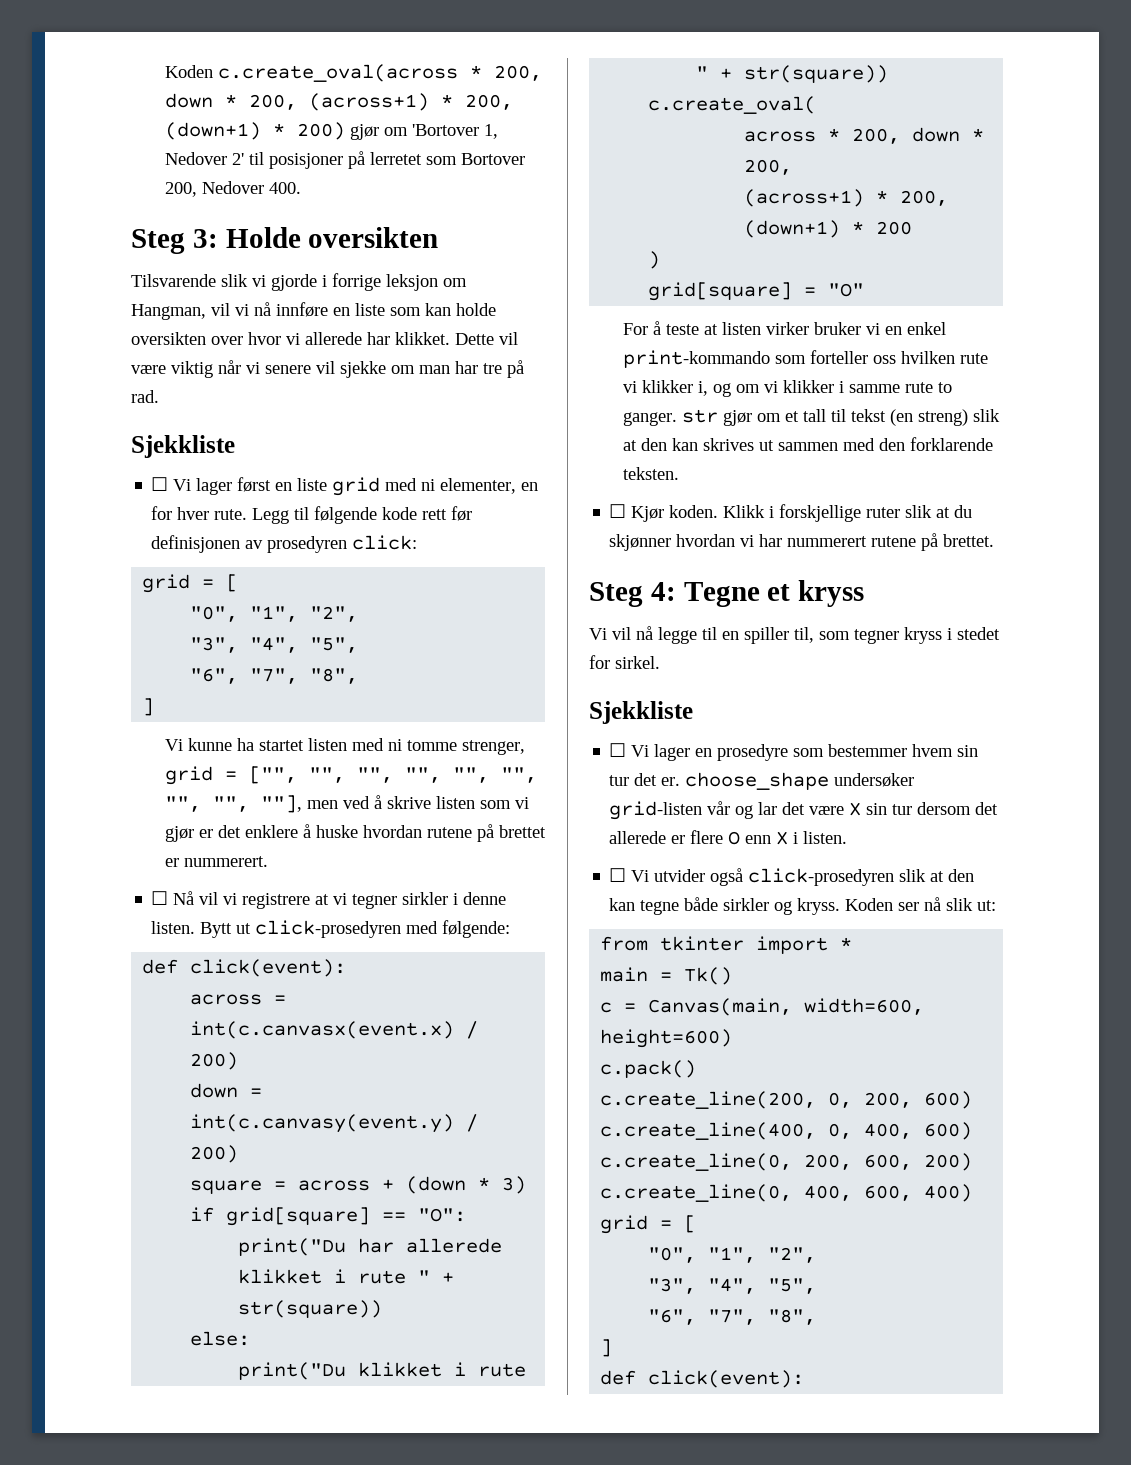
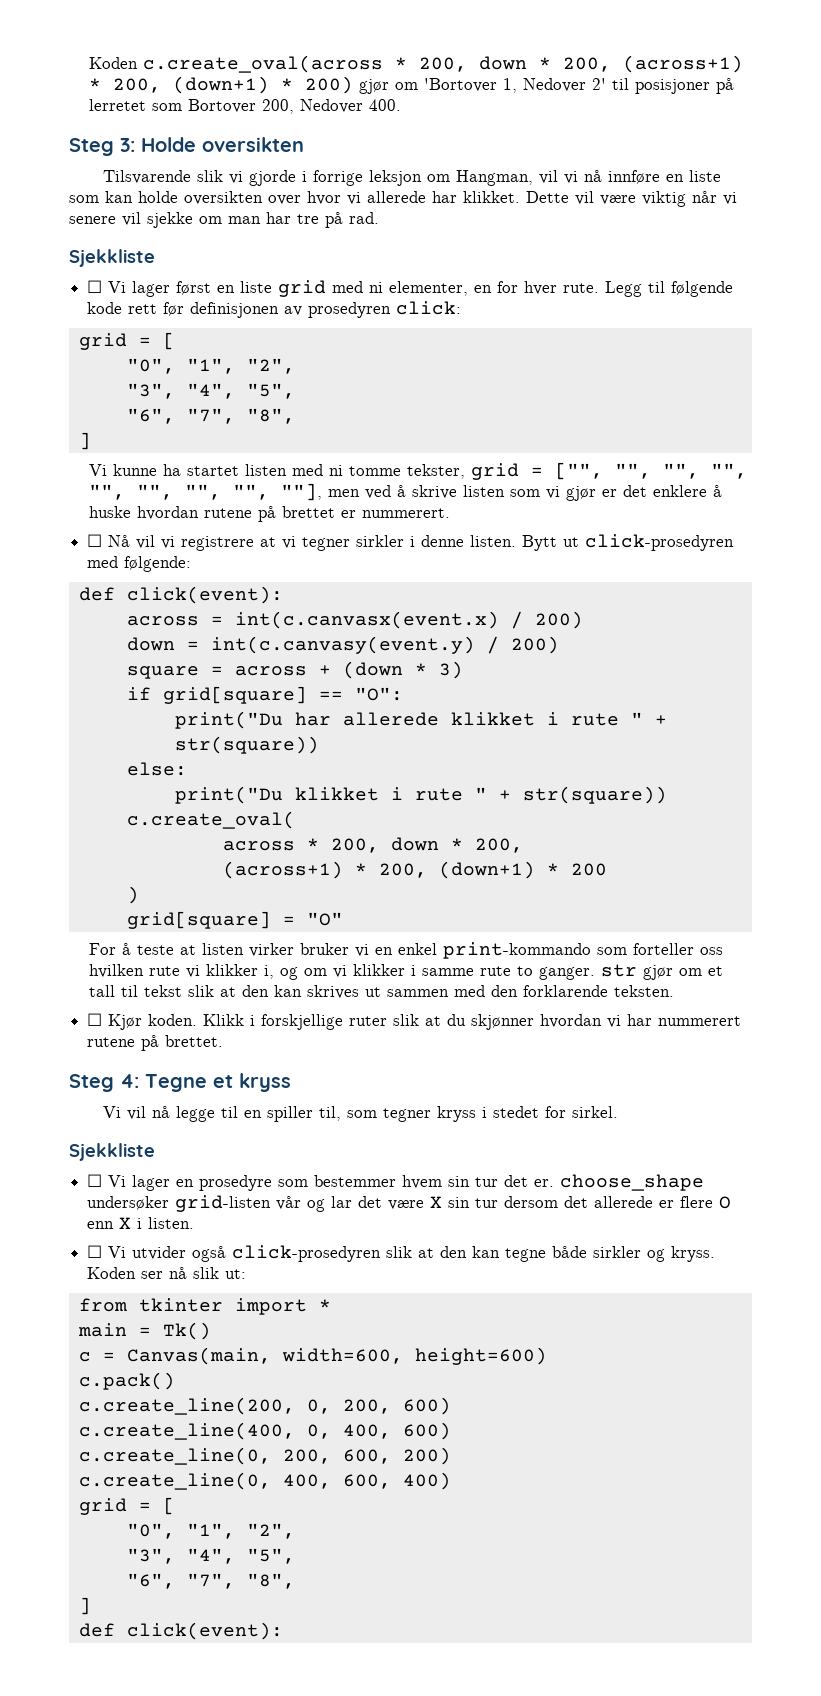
[461,740,525,755] strenger, -> [407,464,466,479] tekster,
[889,409,968,426] (en streng) -> (183, 991) none

